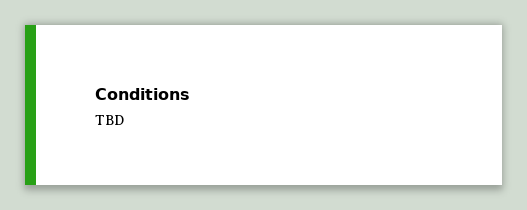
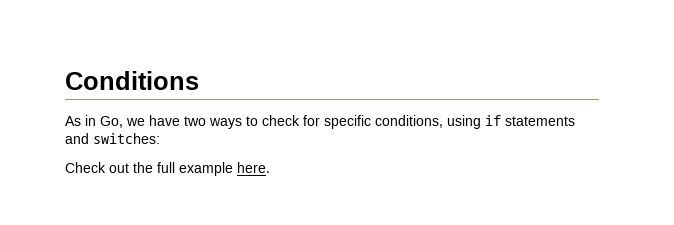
[95,115,124,125] TBD -> [65,115,575,129] [65,133,160,144] [65,162,270,176] As in Go, we have two ways to check for specific conditions, using if statements and switches: // Check out the full example here.

